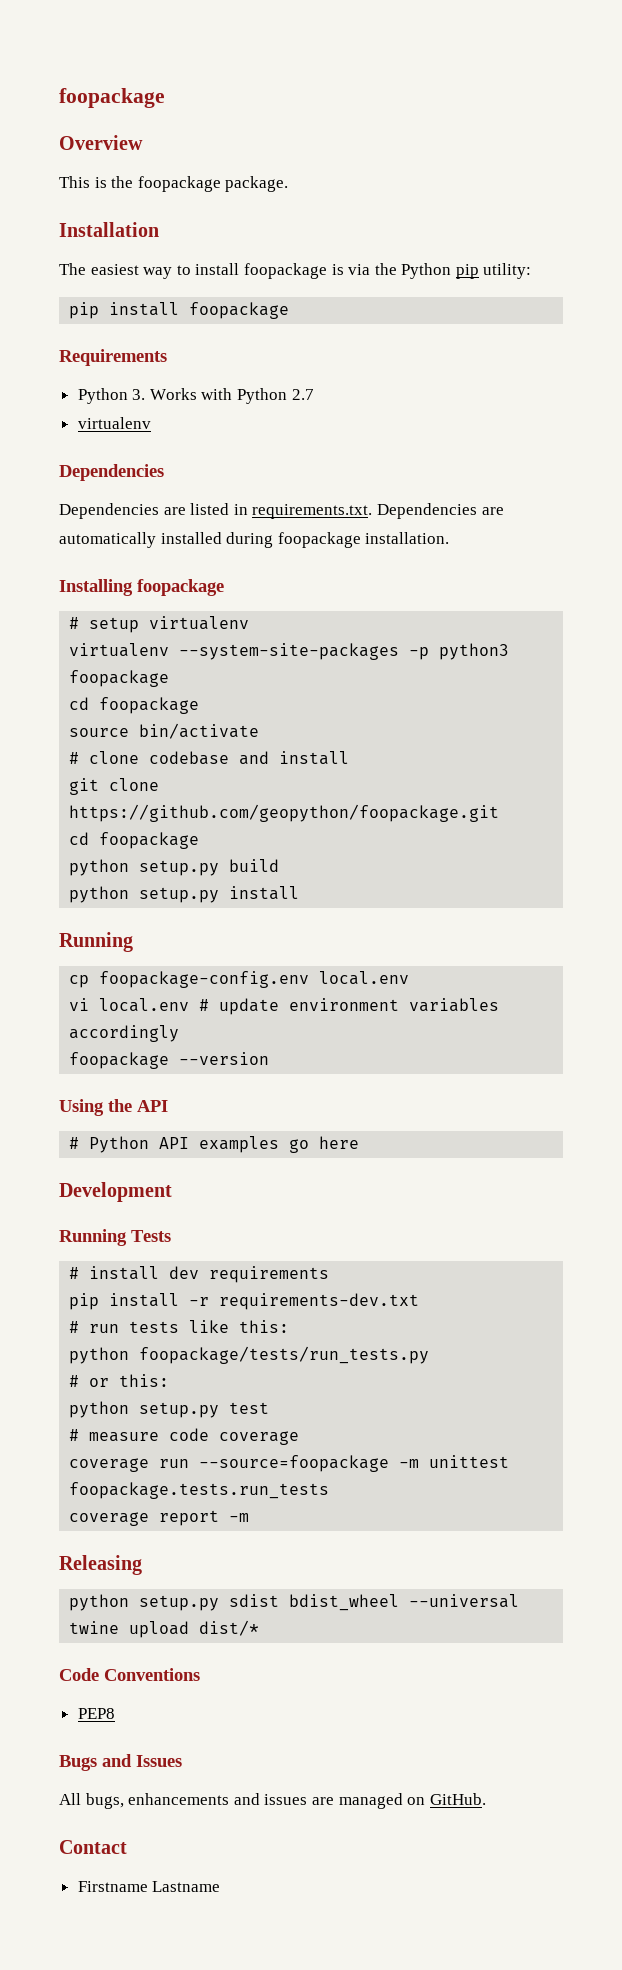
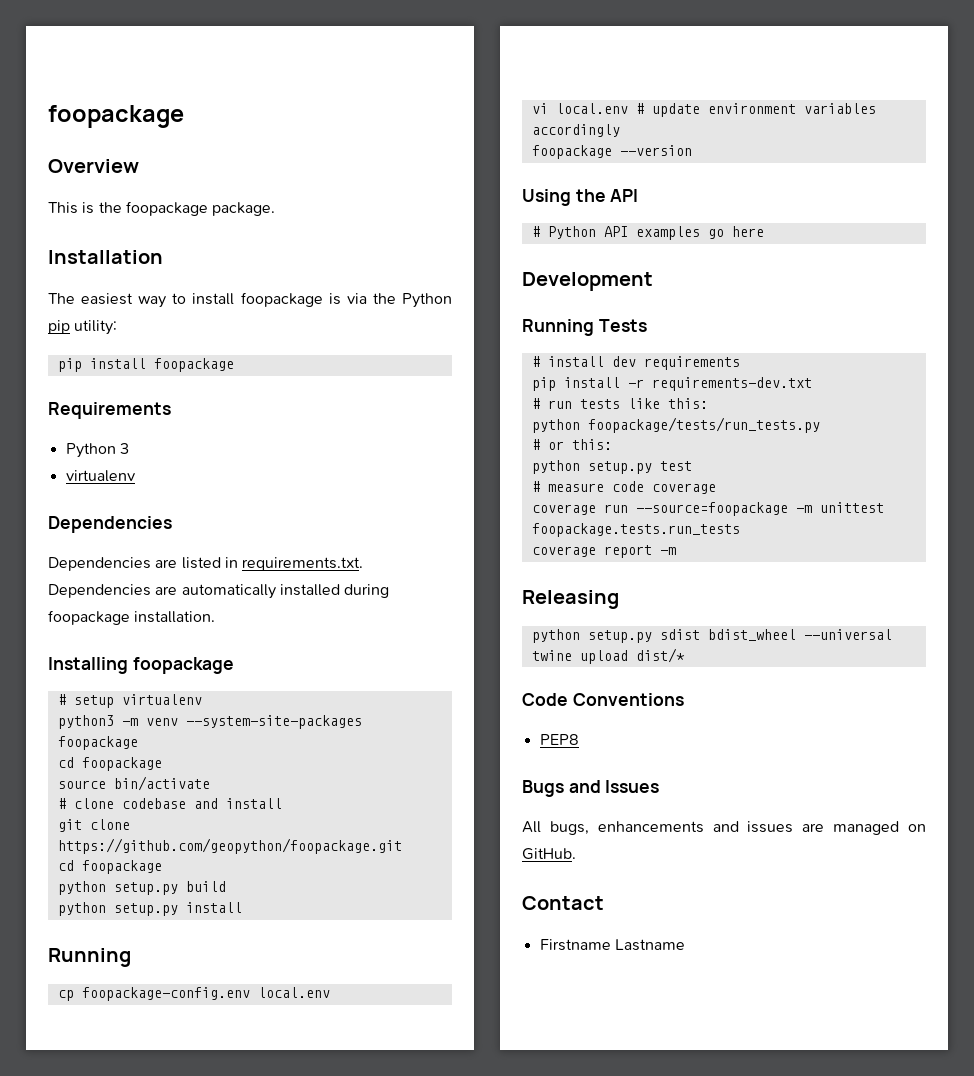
[132,388,314,404] 3. Works with Python 2.7 -> [119,443,129,454] 3
[69,643,510,660] virtualenv --system-site-packages -p python3 -> [57,715,362,729] python3 -m venv --system-site-packages

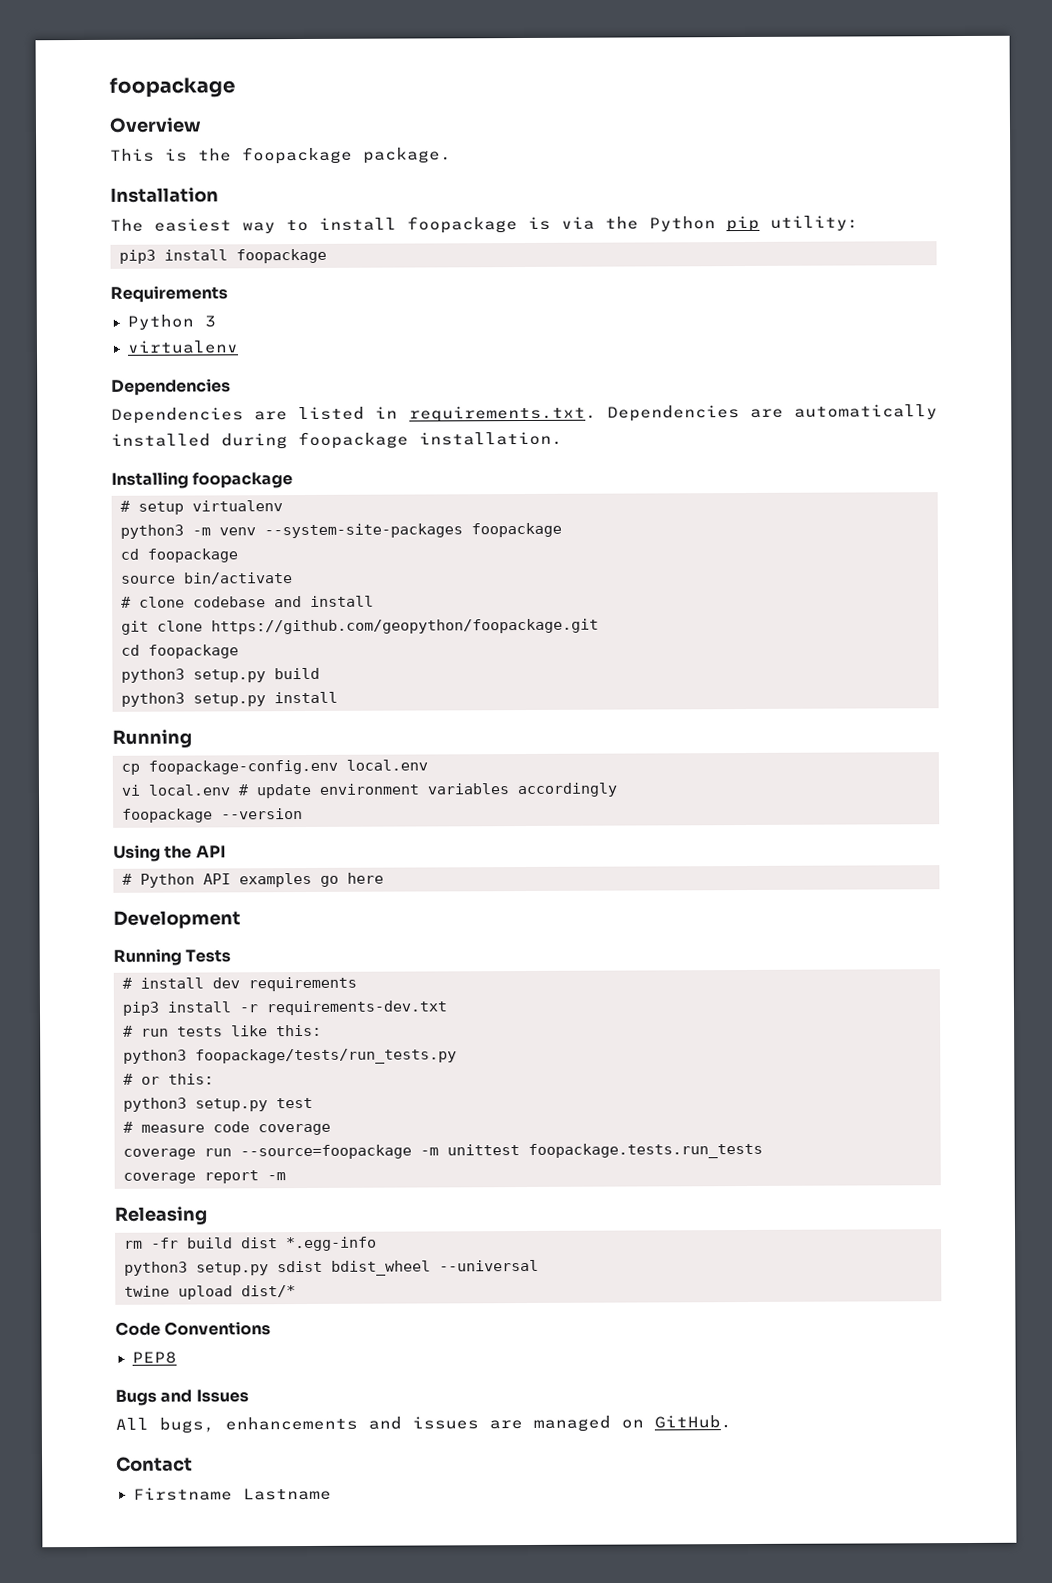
[57,358,82,372] pip -> [119,249,156,264] pip3
[57,881,106,895] python -> [121,668,185,683] python3
[57,902,106,916] python -> [121,692,185,707] python3
[531,377,556,391] pip -> [122,1001,160,1016] pip3
[531,419,580,433] python -> [123,1049,187,1064] python3
[531,460,580,474] python -> [123,1097,187,1112] python3
[531,629,580,643] python -> [124,1236,377,1252] [124,1261,188,1276] rm -fr build dist *.egg-info // python3

